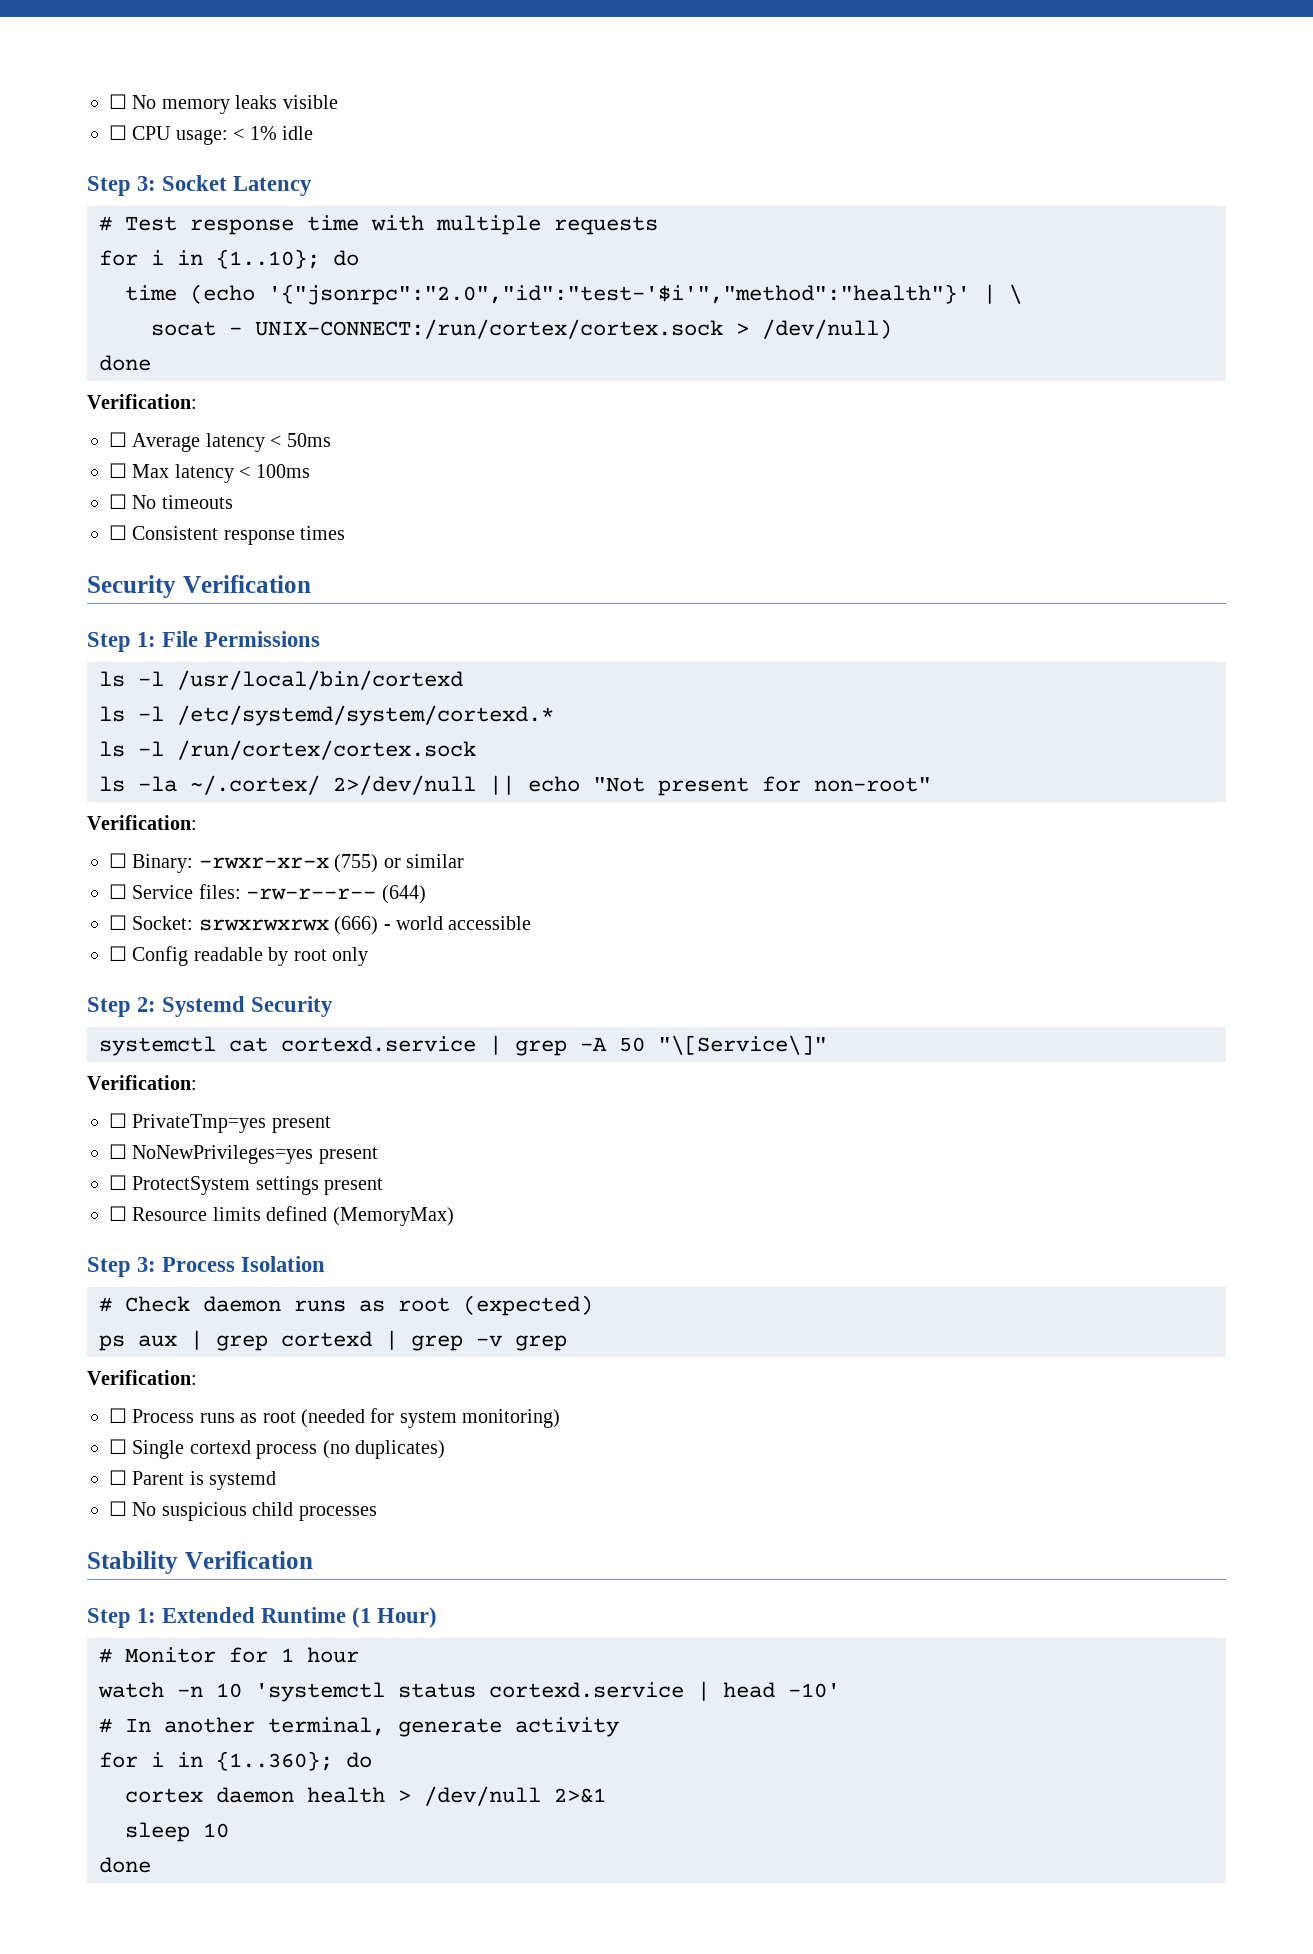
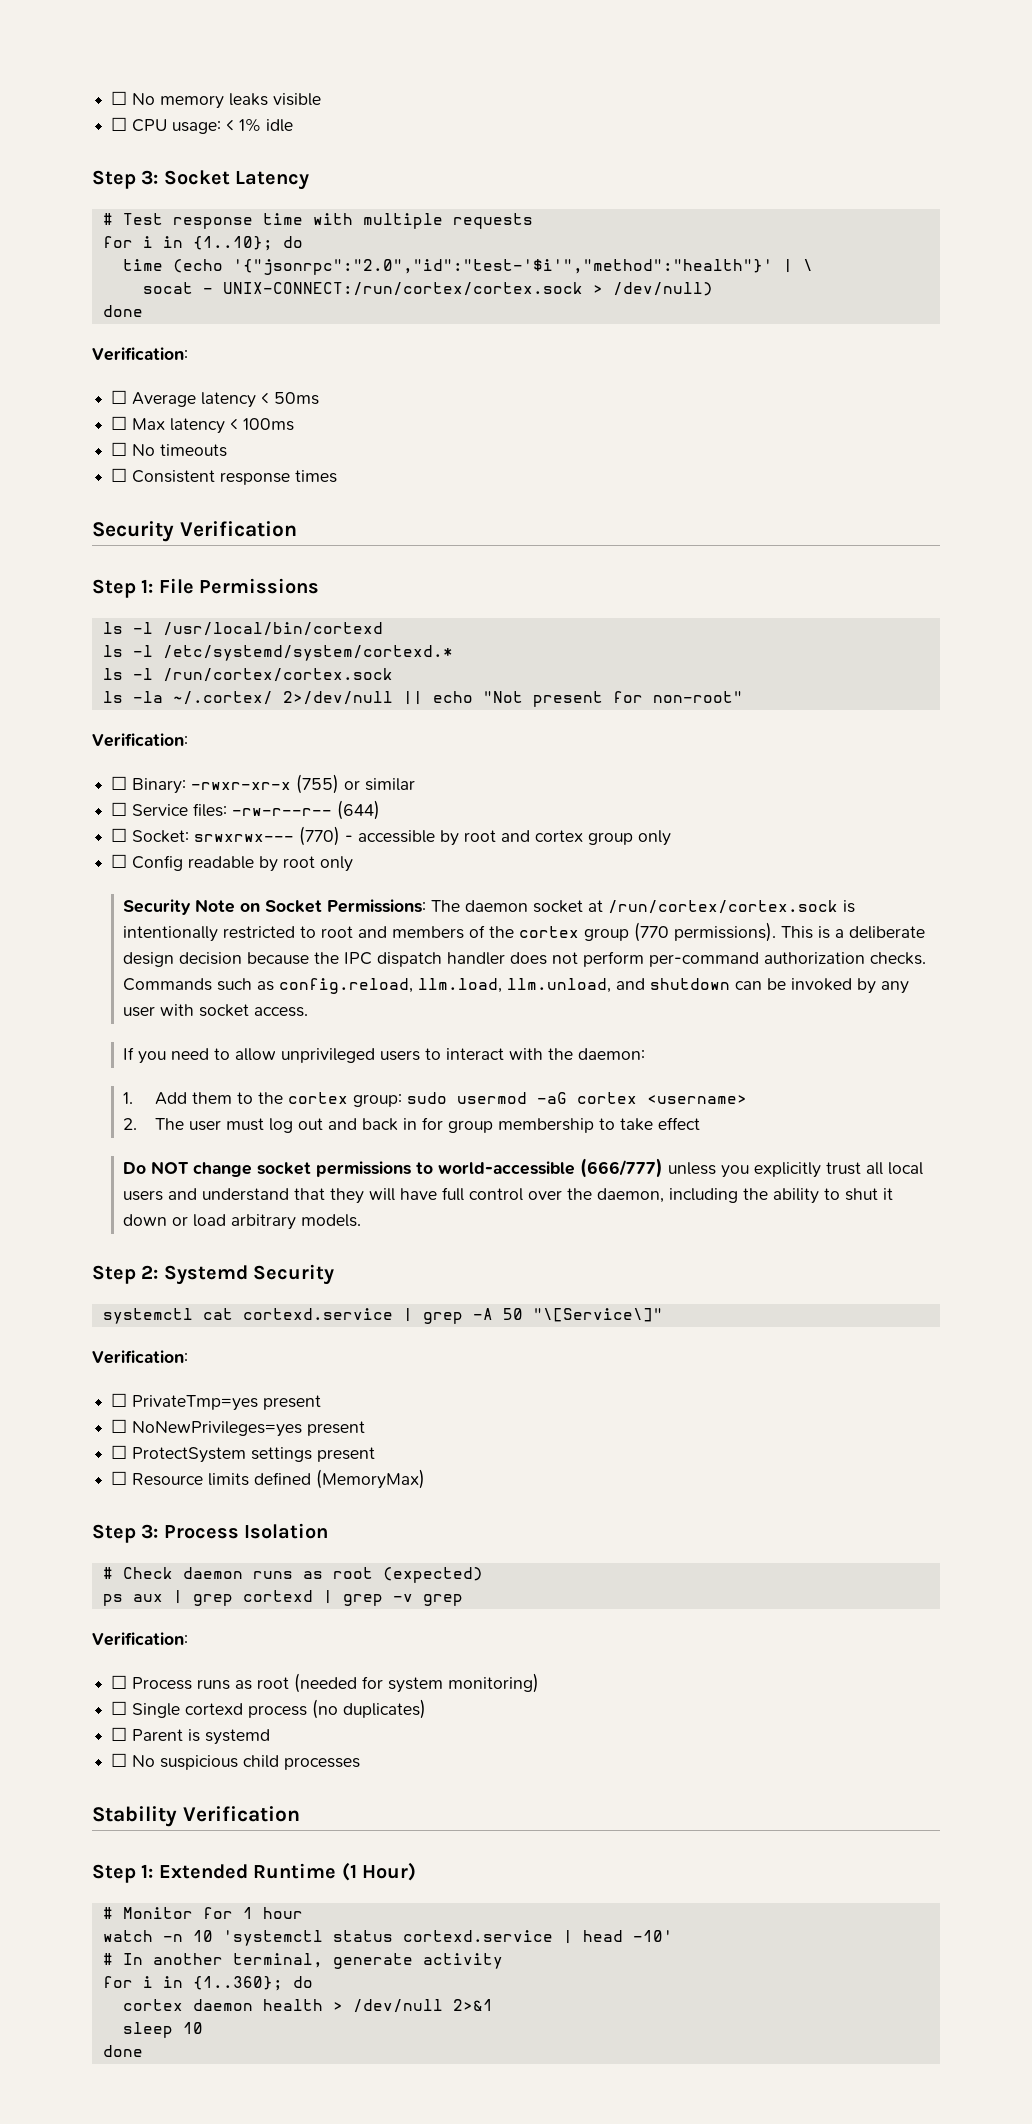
[198,916,532,935] srwxrwxrwx (666) - world accessible -> [194,826,672,846] srwxrwx--- (770) - accessible by root and cortex group only
(368, 956) none -> [123,899,856,915] [123,922,926,942] [123,951,927,967] [123,978,910,994] [123,1004,309,1017] [123,1047,646,1064] [123,1092,747,1107] [123,1117,700,1133] [123,1158,924,1178] [123,1187,894,1204] [123,1214,362,1230] // Security Note on Socket Permissions: The daemon socket at /run/cortex/cortex.sock is intentionally restricted to root and members of the cortex group (770 permissions). This is a deliberate design decision because the IPC dispatch handler does not perform per-command authorization checks. Commands such as config.reload, llm.load, llm.unload, and shutdown can be invoked by any user with socket access. // If you need to allow unprivileged users to interact with the daemon: // 1. Add them to the cortex group: sudo usermod -aG cortex <username> // 2. The user must log out and back in for group membership to take effect // Do NOT change socket permissions to world-accessible (666/777) unless you explicitly trust all local users and understand that they will have full control over the daemon, including the ability to shut it down or load arbitrary models.

